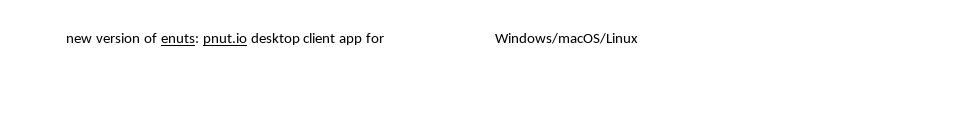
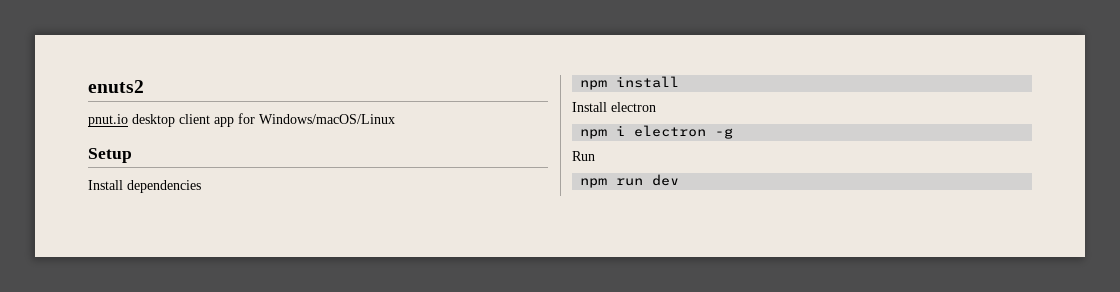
[66,33,199,43] new version of enuts: -> [88,80,144,93] enuts2 //
(638, 38) none -> [88,148,132,163] [88,180,201,193] [580,76,680,90] [572,102,656,112] [580,125,734,139] [572,151,595,161] [580,174,680,188] // Setup // Install dependencies // npm install // Install electron // npm i electron -g // Run // npm run dev

